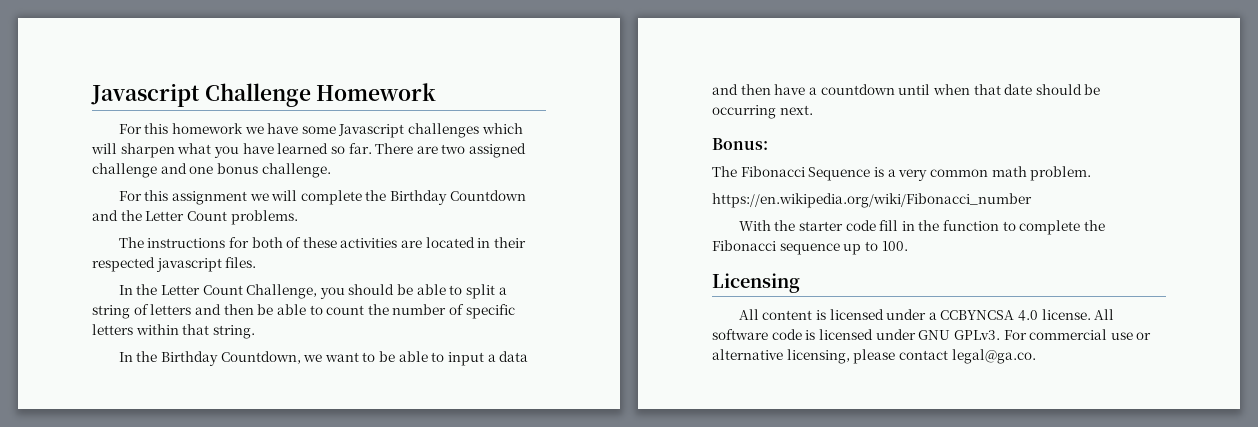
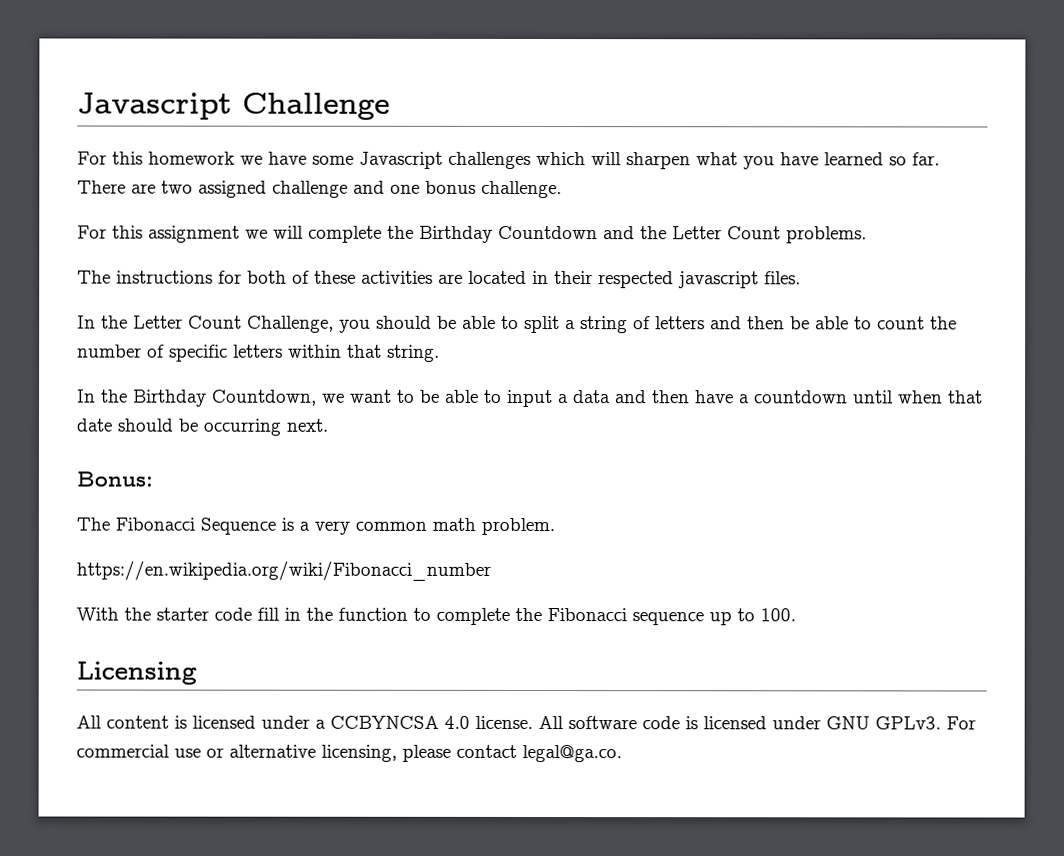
[316,83,437,101] Homework -> (390, 106) none

